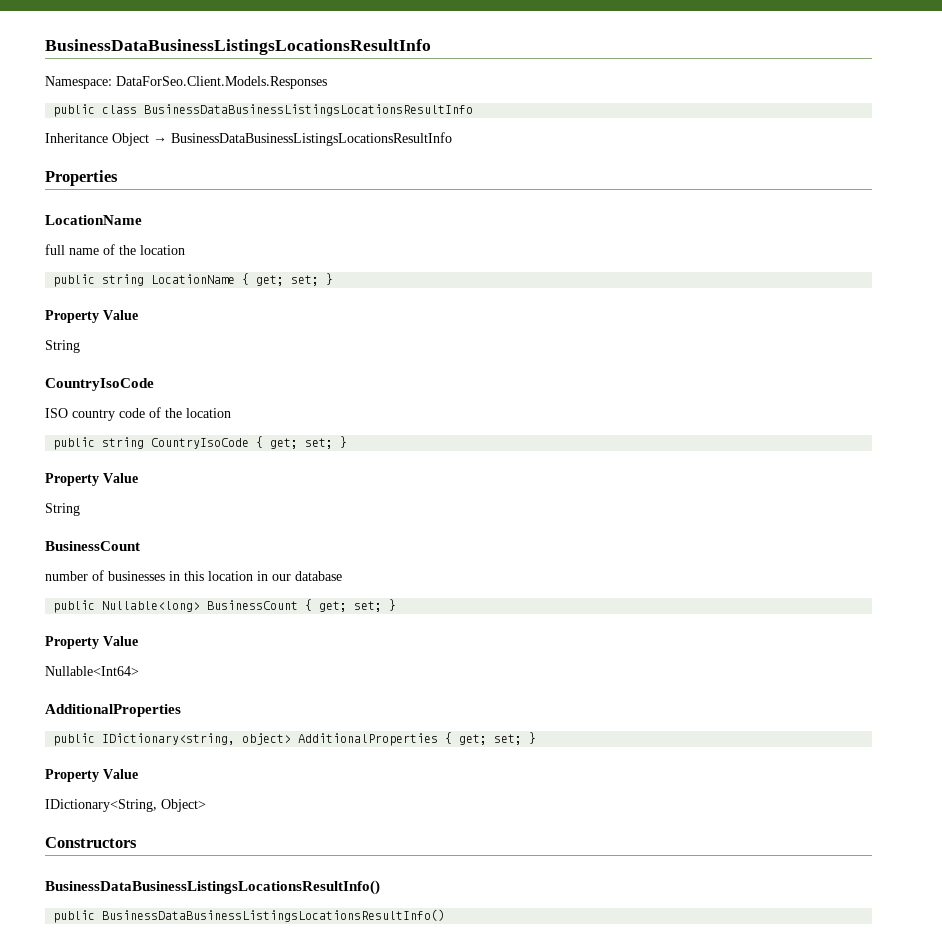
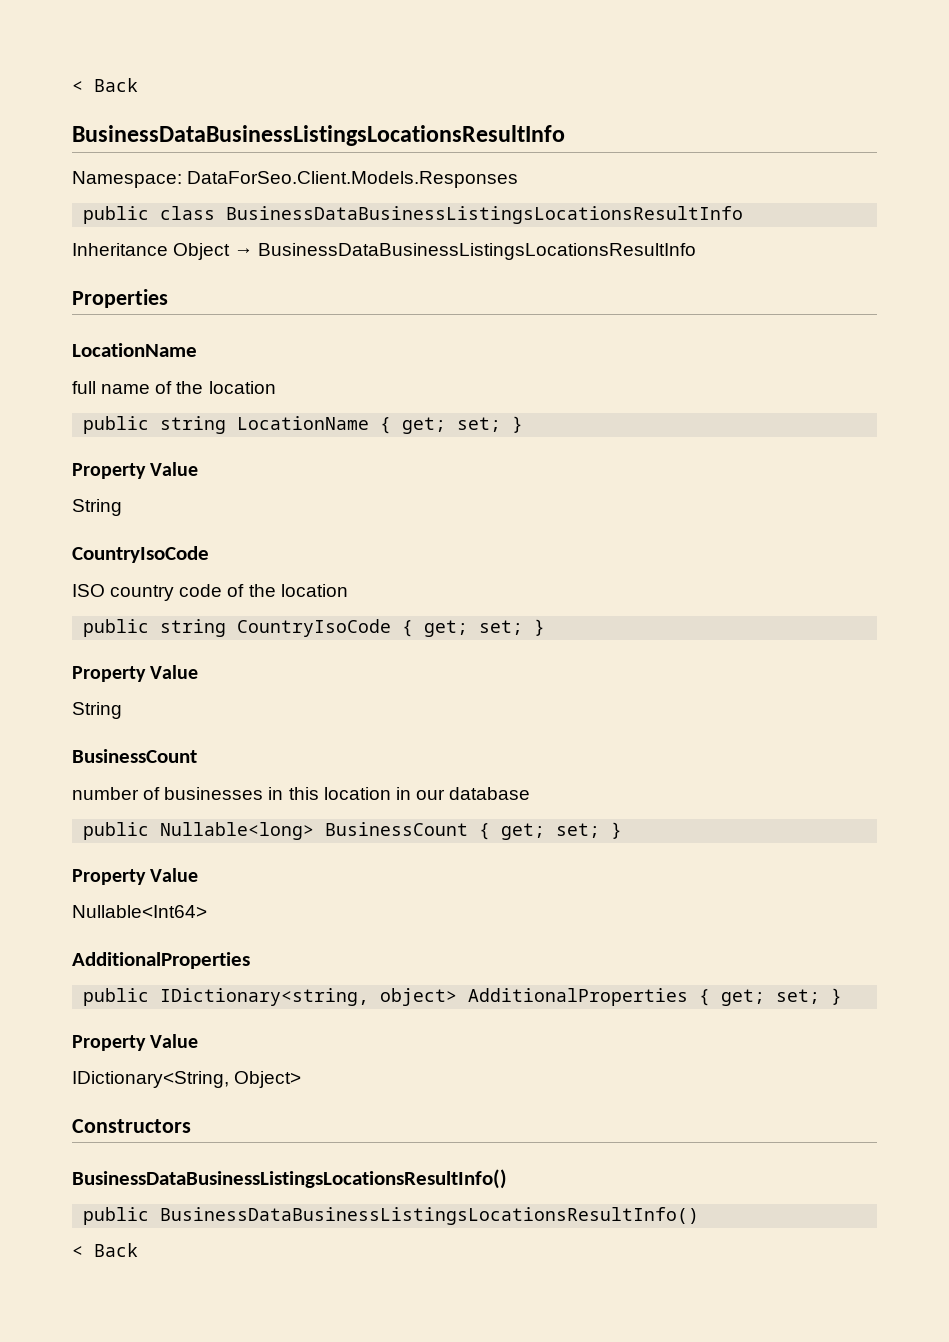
(45, 47) none -> [72,78,138,92] < Back //
(446, 915) none -> [72,1243,138,1257] // < Back

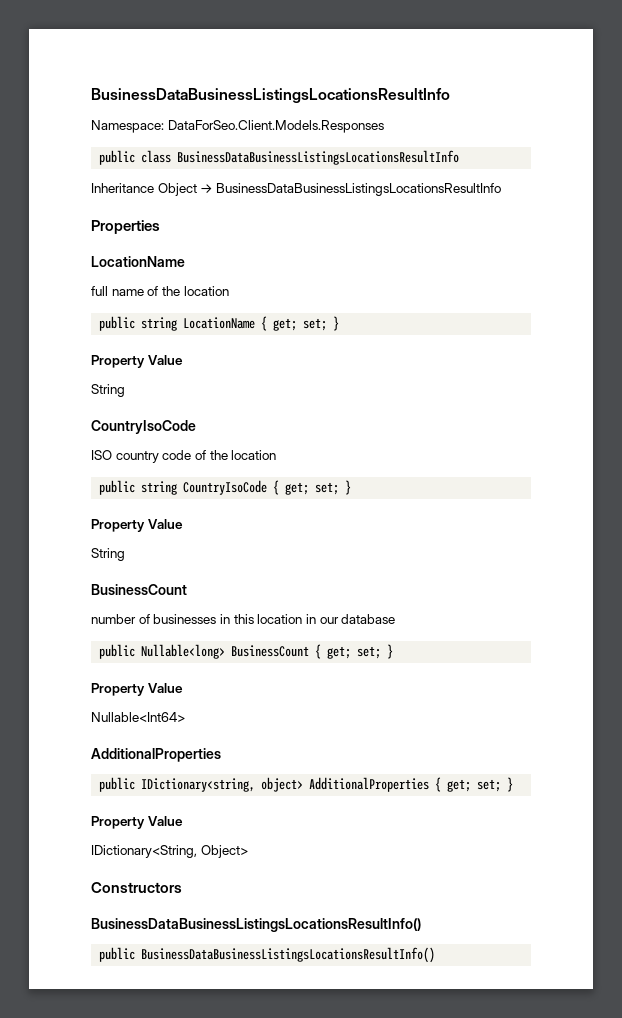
[72,78,138,92] < Back // -> (91, 95) none
[72,1243,138,1257] // < Back -> (436, 955) none

